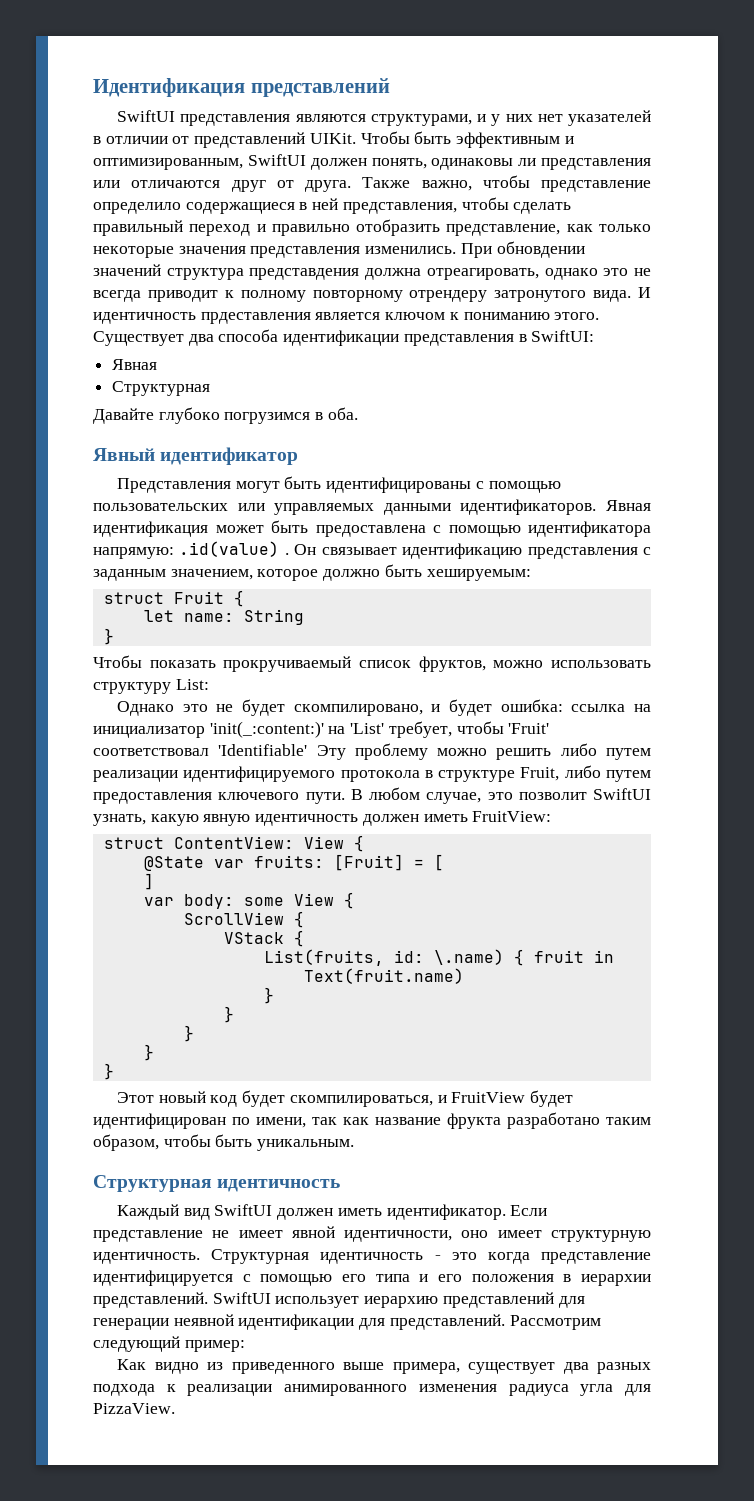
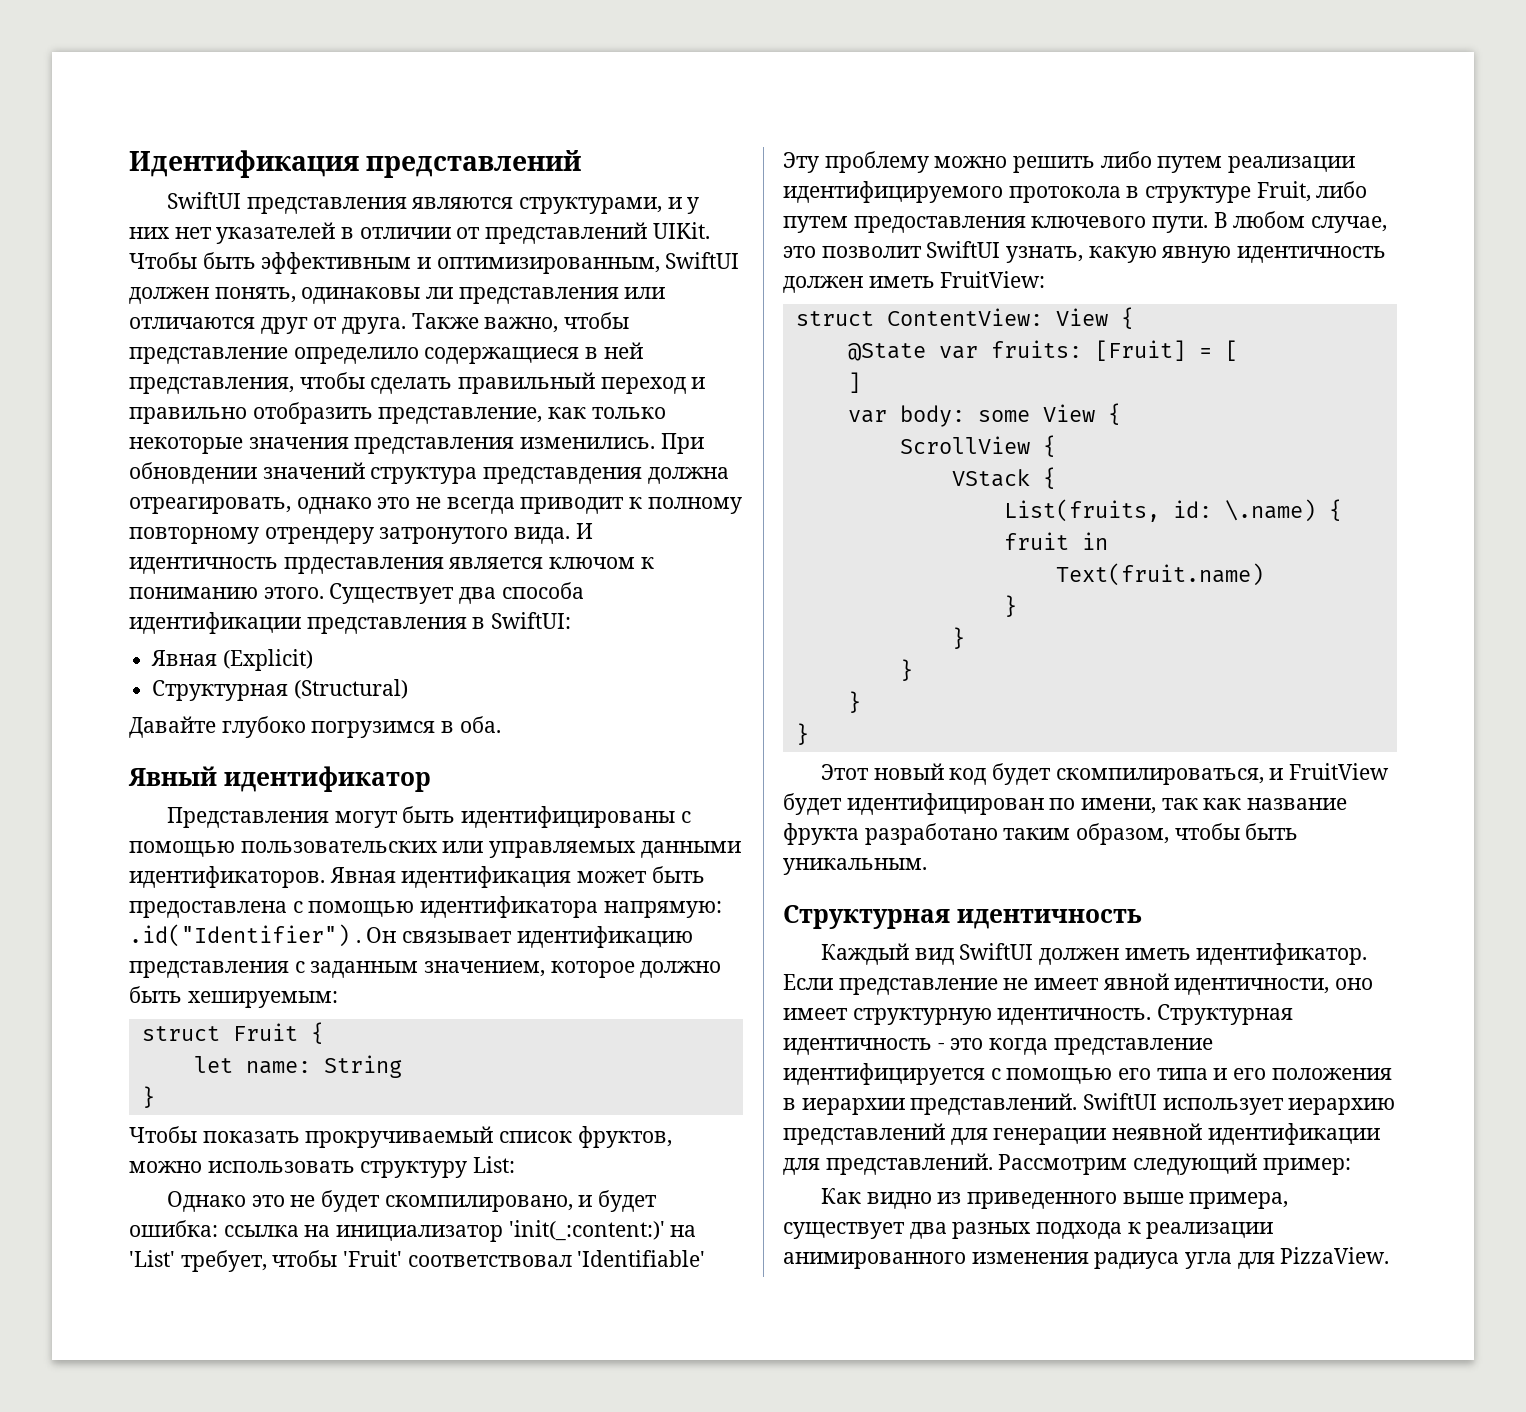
[112,381,211,396] // Структурная -> [222,649,313,671] [152,679,408,701] (Explicit) // Структурная (Structural)
[179,541,280,557] .id(value) -> [129,924,350,947] .id("Identifier")

